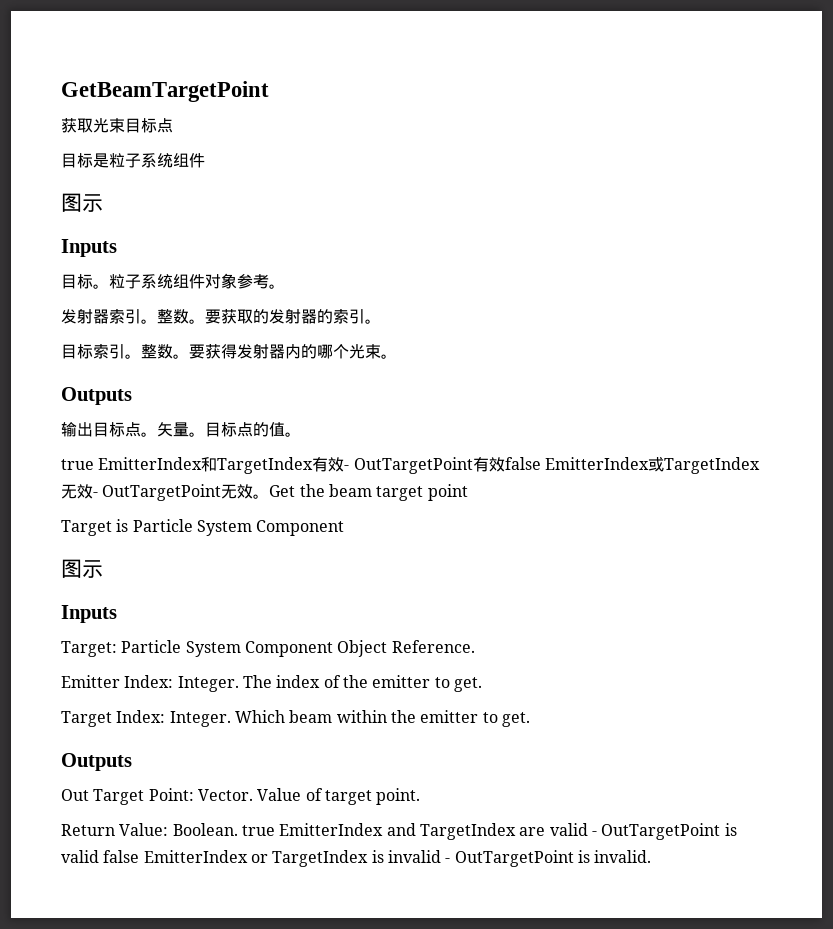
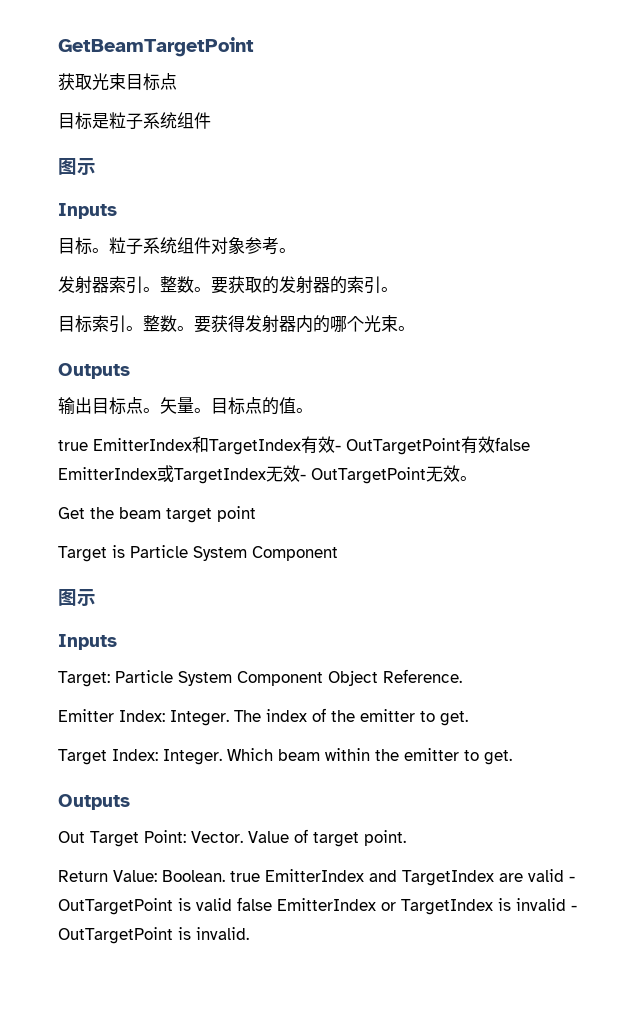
(270, 496) none -> (477, 478) //

